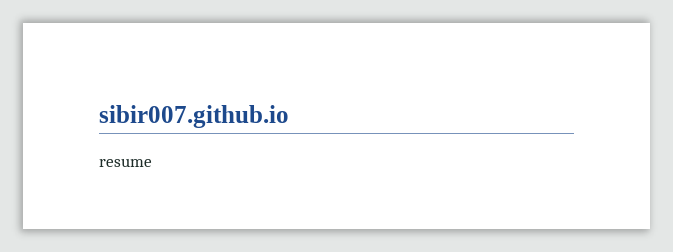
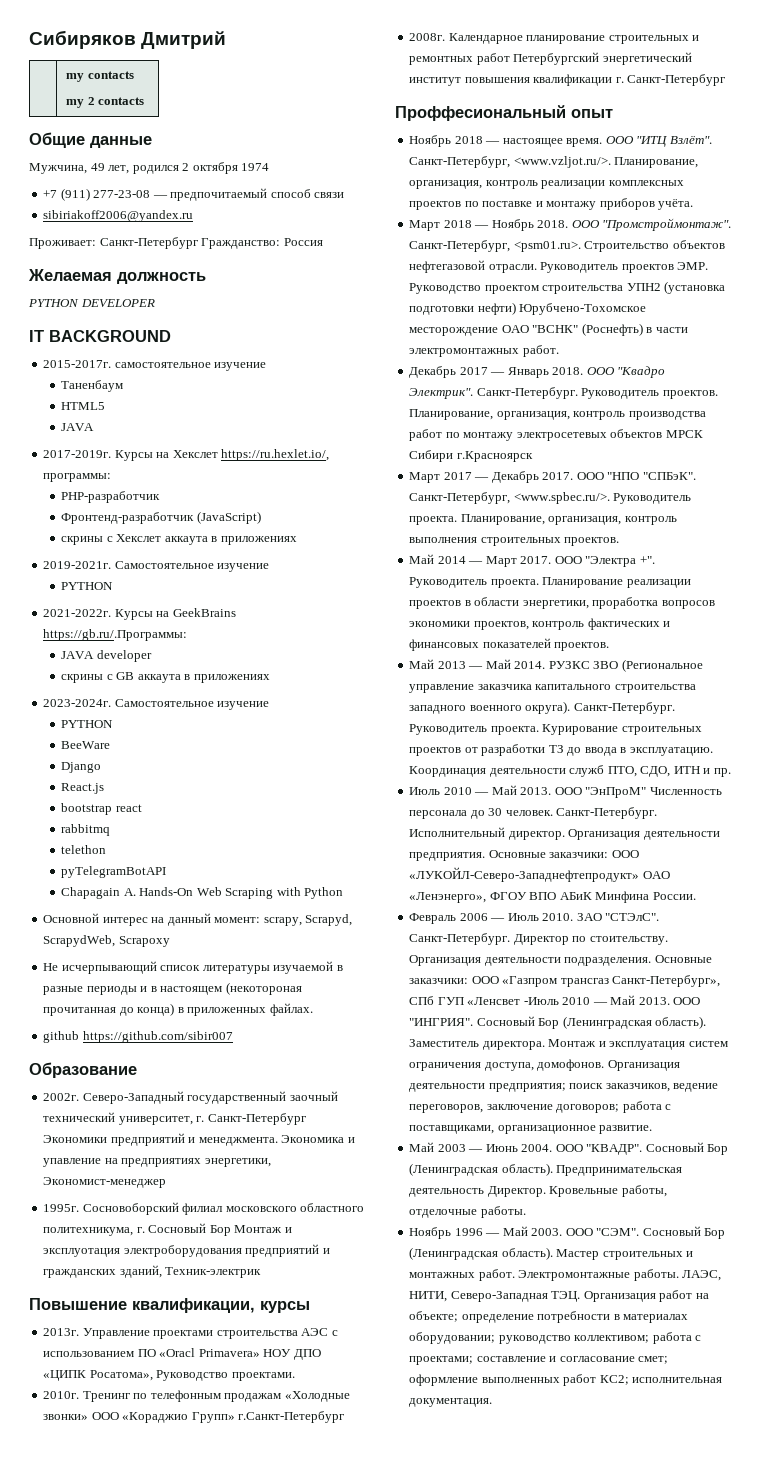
[99,105,289,128] [99,158,152,167] sibir007.github.io // resume -> [29,30,227,49] [66,71,134,82] [66,97,145,108] [29,132,152,148] [29,162,270,174] [43,188,345,201] [43,210,194,222] [29,237,323,249] [28,269,206,284] [28,299,155,307] [29,330,171,342] [43,360,267,371] [61,380,124,392] [61,402,106,410] [61,423,95,431] [43,449,330,461] [43,473,112,482] [61,491,161,503] [61,511,261,524] [61,534,297,545] [43,561,270,572] [61,582,114,590] [43,608,236,620] [43,629,188,641] [61,650,152,662] [61,672,270,683] [43,699,270,710] [61,720,114,728] [61,741,111,749] [61,762,102,773] [61,783,105,794] [61,803,142,815] [61,824,111,836] [61,845,107,854] [61,866,167,878] [61,887,344,899] [43,913,353,926] [43,935,170,947] [43,961,343,974] [43,982,302,995] [43,1003,313,1016] [43,1031,233,1043] [29,1062,137,1078] [43,1091,338,1104] [43,1112,306,1125] [43,1133,355,1146] [43,1158,271,1167] [43,1177,167,1188] [43,1202,365,1215] [43,1223,292,1236] [43,1244,330,1257] [43,1265,262,1278] [29,1298,310,1313] [43,1328,338,1339] [43,1348,321,1360] [43,1370,295,1381] [43,1390,350,1402] [43,1411,345,1423] [409,33,700,44] [409,52,692,65] [409,74,726,86] [395,105,613,121] [409,135,712,147] [409,156,699,168] [409,180,684,189] [409,198,694,210] [409,218,732,231] [409,240,725,252] [409,260,709,273] [409,281,726,294] [409,302,647,315] [409,323,688,336] [409,345,559,357] [409,366,666,378] [409,387,718,399] [409,409,706,420] [409,429,703,441] [409,450,533,462] [409,471,696,483] [409,492,692,504] [409,514,677,525] [409,537,620,546] [409,554,655,567] [409,577,691,588] [409,597,715,609] [409,618,671,630] [409,638,610,651] [409,659,703,672] [409,684,696,693] [409,701,675,714] [409,724,702,735] [409,744,713,756] [409,765,731,777] [409,785,722,798] [409,807,658,819] [409,827,720,840] [409,850,639,861] [409,867,670,882] [409,891,696,903] [409,913,660,924] [409,933,668,945] [409,955,712,966] [409,975,721,987] [409,995,701,1005] [409,1016,707,1029] [409,1039,728,1050] [409,1059,680,1071] [409,1083,719,1092] [409,1101,672,1113] [409,1125,653,1134] [409,1142,729,1155] [409,1163,683,1176] [409,1185,667,1197] [409,1206,526,1218] [409,1226,726,1239] [409,1247,694,1260] [409,1269,722,1281] [409,1290,709,1302] [409,1311,689,1323] [409,1332,702,1344] [409,1356,669,1365] [409,1374,723,1386] [409,1398,493,1407] Сибиряков Дмитрий // | my contacts // my 2 contacts // Общие данные // Мужчина, 49 лет, родился 2 октября 1974 // +7 (911) 277-23-08 — предпочитаемый способ связи // sibiriakoff2006@yandex.ru // Проживает: Санкт-Петербург Гражданство: Россия // Желаемая должность // PYTHON DEVELOPER // IT BACKGROUND // 2015-2017г. cамостоятельное изучение // Таненбаум // HTML5 // JAVA // 2017-2019г. Курсы на Хекслет https://ru.hexlet.io/, программы: // PHP-разработчик // Фронтенд-разработчик (JavaScript) // скрины с Хекслет аккаута в приложениях // 2019-2021г. Самостоятельное изучение // PYTHON // 2021-2022г. Курсы на GeekBrains https://gb.ru/.Программы: // JAVA developer // скрины с GB аккаута в приложениях // 2023-2024г. Самостоятельное изучение // PYTHON // BeeWare // Django // React.js // bootstrap react // rabbitmq // telethon // pyTelegramBotAPI // Chapagain A. Hands-On Web Scraping with Python // Основной интерес на данный момент: scrapy, Scrapyd, ScrapydWeb, Scrapoxy // Не исчерпывающий список литературы изучаемой в разные периоды и в настоящем (некотороная прочитанная до конца) в приложенных файлах. // github https://github.com/sibir007 // Образование // 2002г. Северо-Западный государственный заочный технический университет, г. Санкт-Петербург Экономики предприятий и менеджмента. Экономика и упавление на предприятиях энергетики, Экономист-менеджер // 1995г. Сосновоборский филиал московского областного политехникума, г. Сосновый Бор Монтаж и эксплуотация электроборудования предприятий и гражданских зданий, Техник-электрик // Повышение квалификации, курсы // 2013г. Управление проектами строительства АЭС с использованием ПО «Oracl Primavera» НОУ ДПО «ЦИПК Росатома», Руководство проектами. // 2010г. Тренинг по телефонным продажам «Холодные звонки» ООО «Кораджио Групп» г.Санкт-Петербург // 2008г. Календарное планирование строительных и ремонтных работ Петербургский энергетический институт повышения квалификации г. Санкт-Петербург // Проффесиональный опыт // Ноябрь 2018 — настоящее время. ООО "ИТЦ Взлёт". Санкт-Петербург, <www.vzljot.ru/>. Планирование, организация, контроль реализации комплексных проектов по поставке и монтажу приборов учёта. // Март 2018 — Ноябрь 2018. ООО "Промстроймонтаж". Санкт-Петербург, <psm01.ru>. Строительство объектов нефтегазовой отрасли. Руководитель проектов ЭМР. Руководство проектом строительства УПН2 (установка подготовки нефти) Юрубчено-Тохомское месторождение ОАО "ВСНК" (Роснефть) в части электромонтажных работ. // Декабрь 2017 — Январь 2018. ООО "Квадро Электрик". Санкт-Петербург. Руководитель проектов. Планирование, организация, контроль производства работ по монтажу электросетевых объектов МРСК Сибири г.Красноярск // Март 2017 — Декабрь 2017. ООО "НПО "СПБэК". Санкт-Петербург, <www.spbec.ru/>. Руководитель проекта. Планирование, организация, контроль выполнения строительных проектов. // Май 2014 — Март 2017. ООО "Электра +". Руководитель проекта. Планирование реализации проектов в области энергетики, проработка вопросов экономики проектов, контроль фактических и финансовых показателей проектов. // Май 2013 — Май 2014. РУЗКС ЗВО (Региональное управление заказчика капитального строительства западного военного округа). Санкт-Петербург. Руководитель проекта. Курирование строительных проектов от разработки ТЗ до ввода в эксплуатацию. Координация деятельности служб ПТО, СДО, ИТН и пр. // Июль 2010 — Май 2013. ООО "ЭнПроМ" Численность персонала до 30 человек. Санкт-Петербург. Исполнительный директор. Организация деятельности предприятия. Основные заказчики: ООО «ЛУКОЙЛ-Северо-Западнефтепродукт» ОАО «Ленэнерго», ФГОУ ВПО АБиК Минфина России. // Февраль 2006 — Июль 2010. ЗАО "СТЭлС". Санкт-Петербург. Директор по стоительству. Организация деятельности подразделения. Основные заказчики: ООО «Газпром трансгаз Санкт-Петербург», СПб ГУП «Ленсвет -Июль 2010 — Май 2013. ООО "ИНГРИЯ". Сосновый Бор (Ленинградская область). Заместитель директора. Монтаж и эксплуатация систем ограничения доступа, домофонов. Организация деятельности предприятия; поиск заказчиков, ведение переговоров, заключение договоров; работа с поставщиками, организационное развитие. // Май 2003 — Июнь 2004. ООО "КВАДР". Сосновый Бор (Ленинградская область). Предпринимательская деятельность Директор. Кровельные работы, отделочные работы. // Ноябрь 1996 — Май 2003. ООО "СЭМ". Сосновый Бор (Ленинградская область). Мастер строительных и монтажных работ. Электромонтажные работы. ЛАЭС, НИТИ, Северо-Западная ТЭЦ. Организация работ на объекте; определение потребности в материалах оборудовании; руководство коллективом; работа с проектами; составление и согласование смет; оформление выполненных работ КС2; исполнительная документация.

